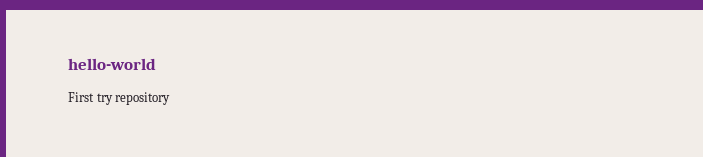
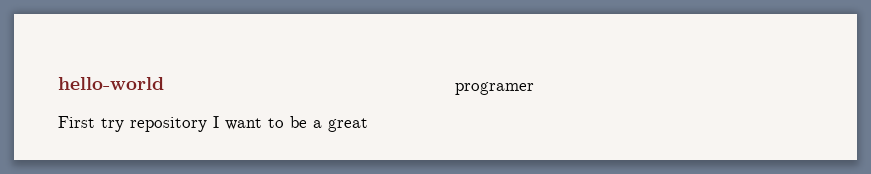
(171, 98) none -> [213,116,368,132] [455,82,534,95] I want to be a great programer

